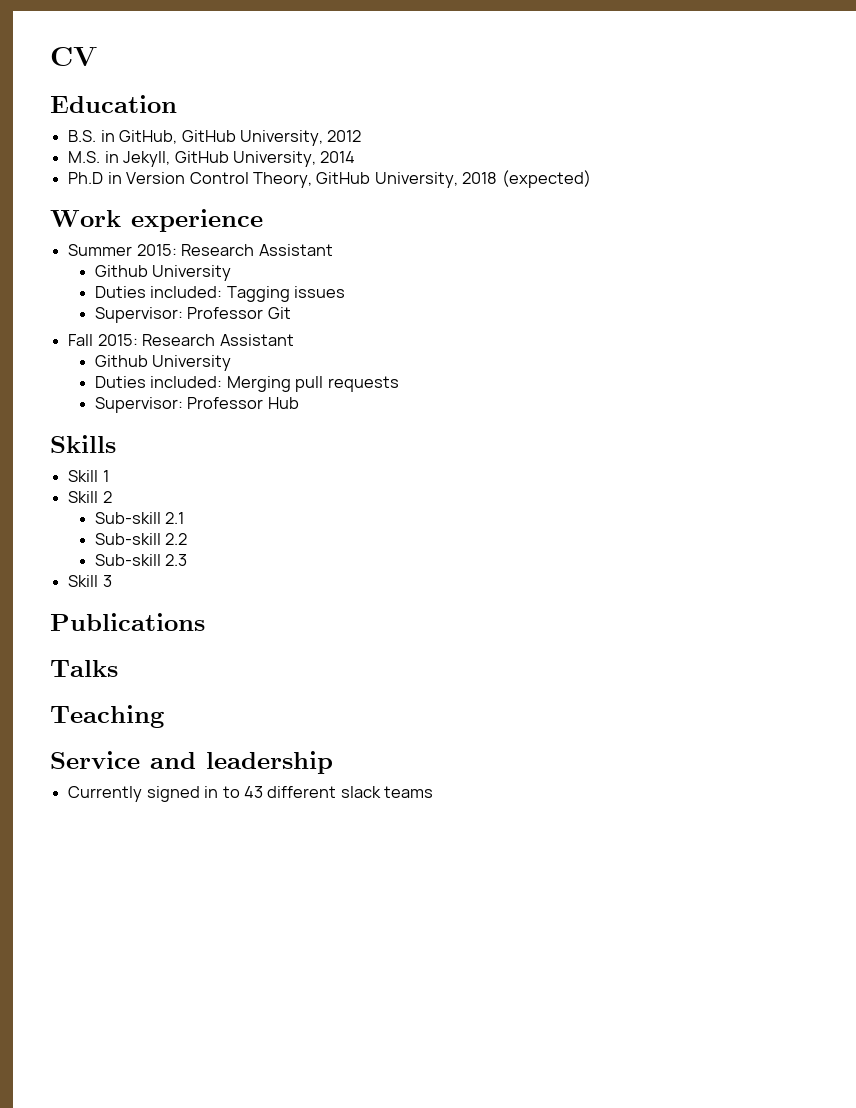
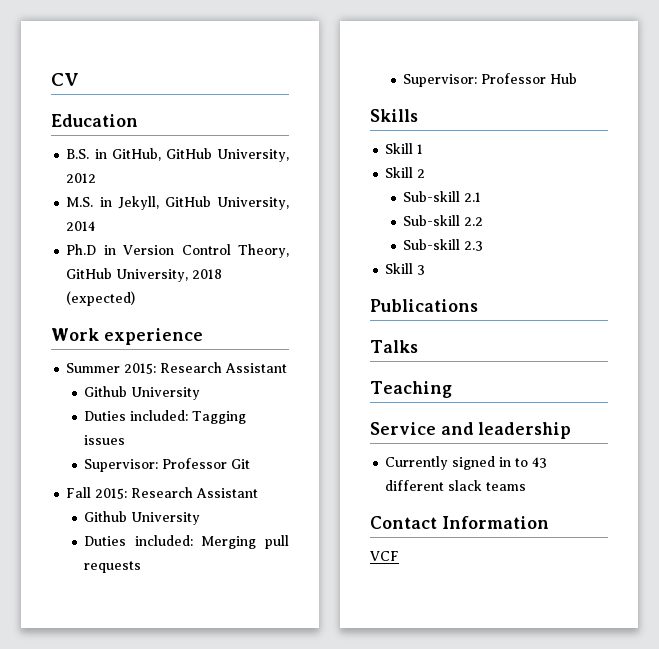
(434, 792) none -> [370,516,549,529] [370,551,399,561] // Contact Information // VCF

